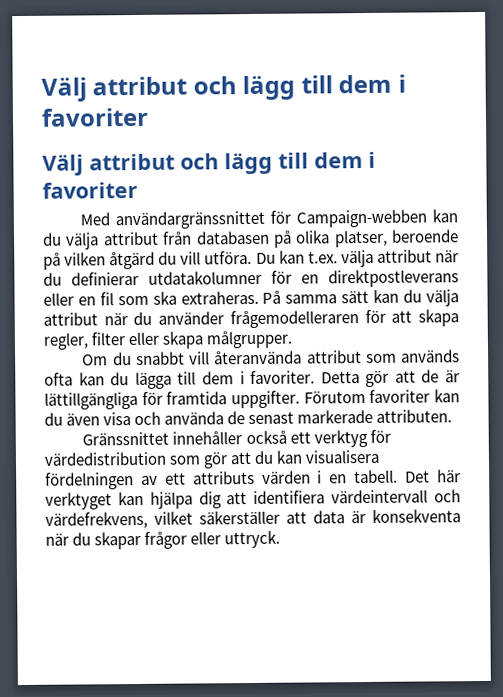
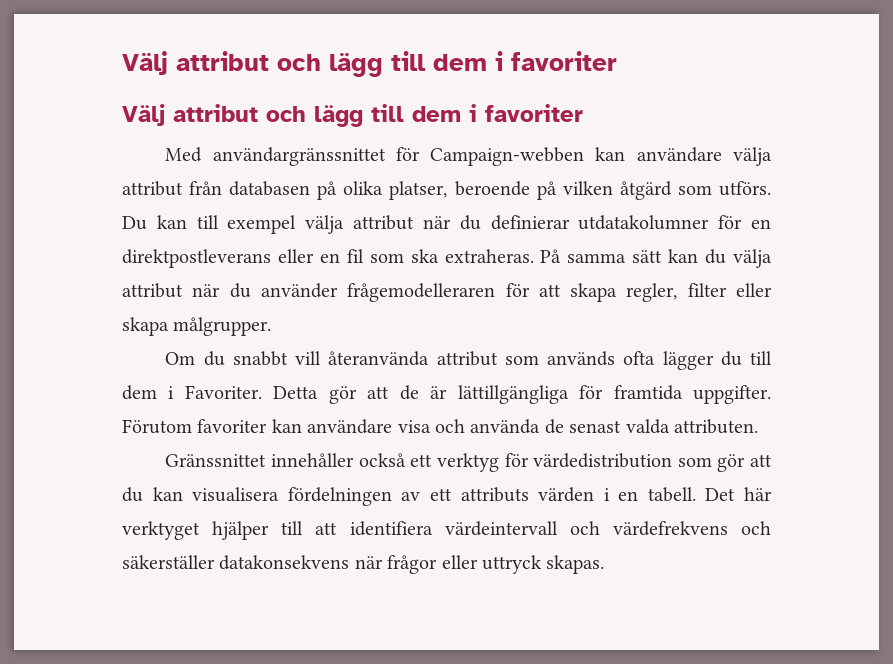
[42,232,62,246] du -> [636,147,722,162] användare
[158,250,338,265] du vill utföra. Du kan t.ex. -> [677,181,772,196] [122,215,297,234] som utförs. Du kan till exempel
[78,370,316,390] kan du lägga till dem i favoriter. -> [662,351,772,370] [122,385,262,400] lägger du till dem i Favoriter.
[44,412,101,426] du även -> [307,419,393,434] användare
[297,409,374,424] markerade -> [625,419,670,434] valda
[117,491,222,509] kan hjälpa dig -> [212,521,304,540] hjälper till
[45,509,461,529] [45,530,281,550] värdefrekvens, vilket säkerställer att data är konsekventa när du skapar frågor eller uttryck. -> [612,521,771,536] [122,555,605,574] värdefrekvens och säkerställer datakonsekvens när frågor eller uttryck skapas.

